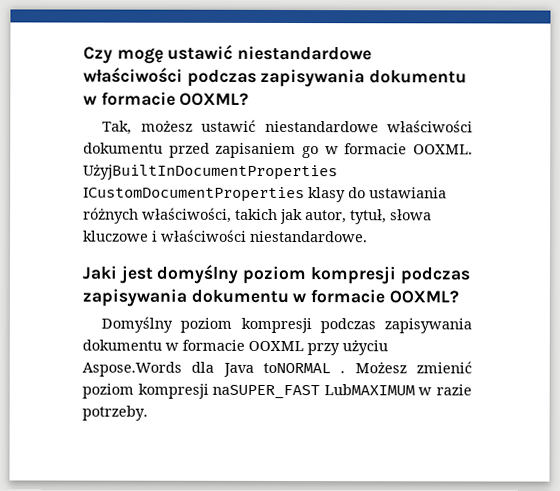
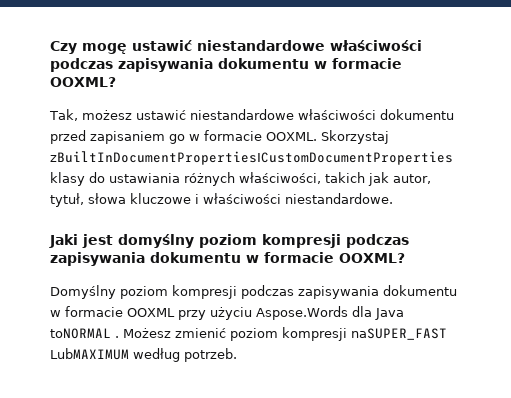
[83,164,338,181] [83,186,305,203] UżyjBuiltInDocumentProperties ICustomDocumentProperties -> [321,130,389,144] [50,151,453,165] Skorzystaj zBuiltInDocumentPropertiesICustomDocumentProperties
[418,384,472,396] [82,405,148,421] w razie potrzeby. -> [133,348,237,362] według potrzeb.

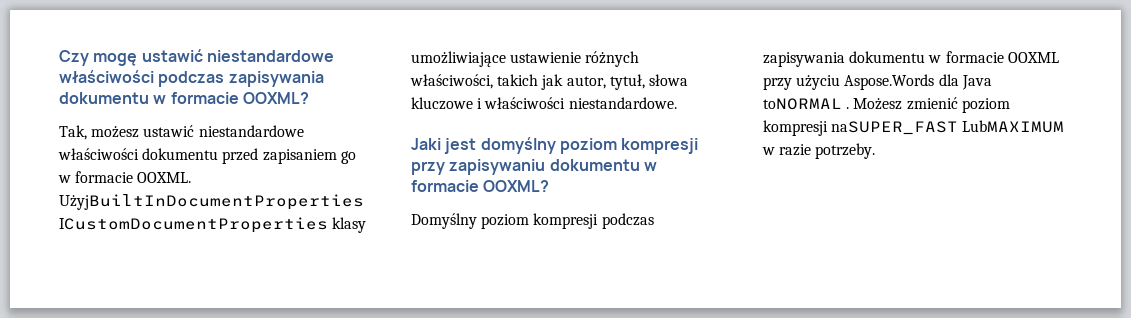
[321,130,389,144] [50,151,453,165] [50,172,180,186] Skorzystaj zBuiltInDocumentPropertiesICustomDocumentProperties klasy do ustawiania -> [59,194,364,210] [59,217,367,233] [411,51,582,67] UżyjBuiltInDocumentProperties ICustomDocumentProperties klasy umożliwiające ustawienie
[346,234,409,248] [50,252,145,266] podczas zapisywania -> [411,159,546,175] przy zapisywaniu
[133,348,237,362] według potrzeb. -> [762,143,876,159] w razie potrzeby.

